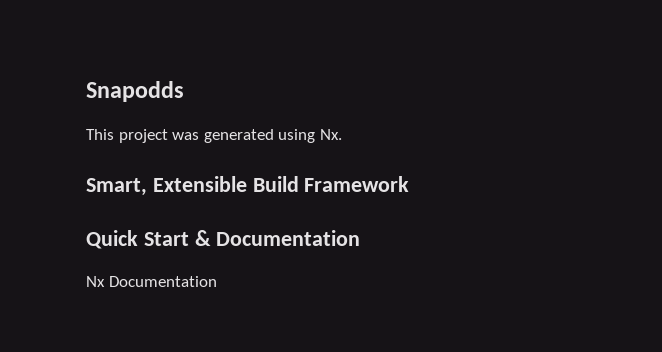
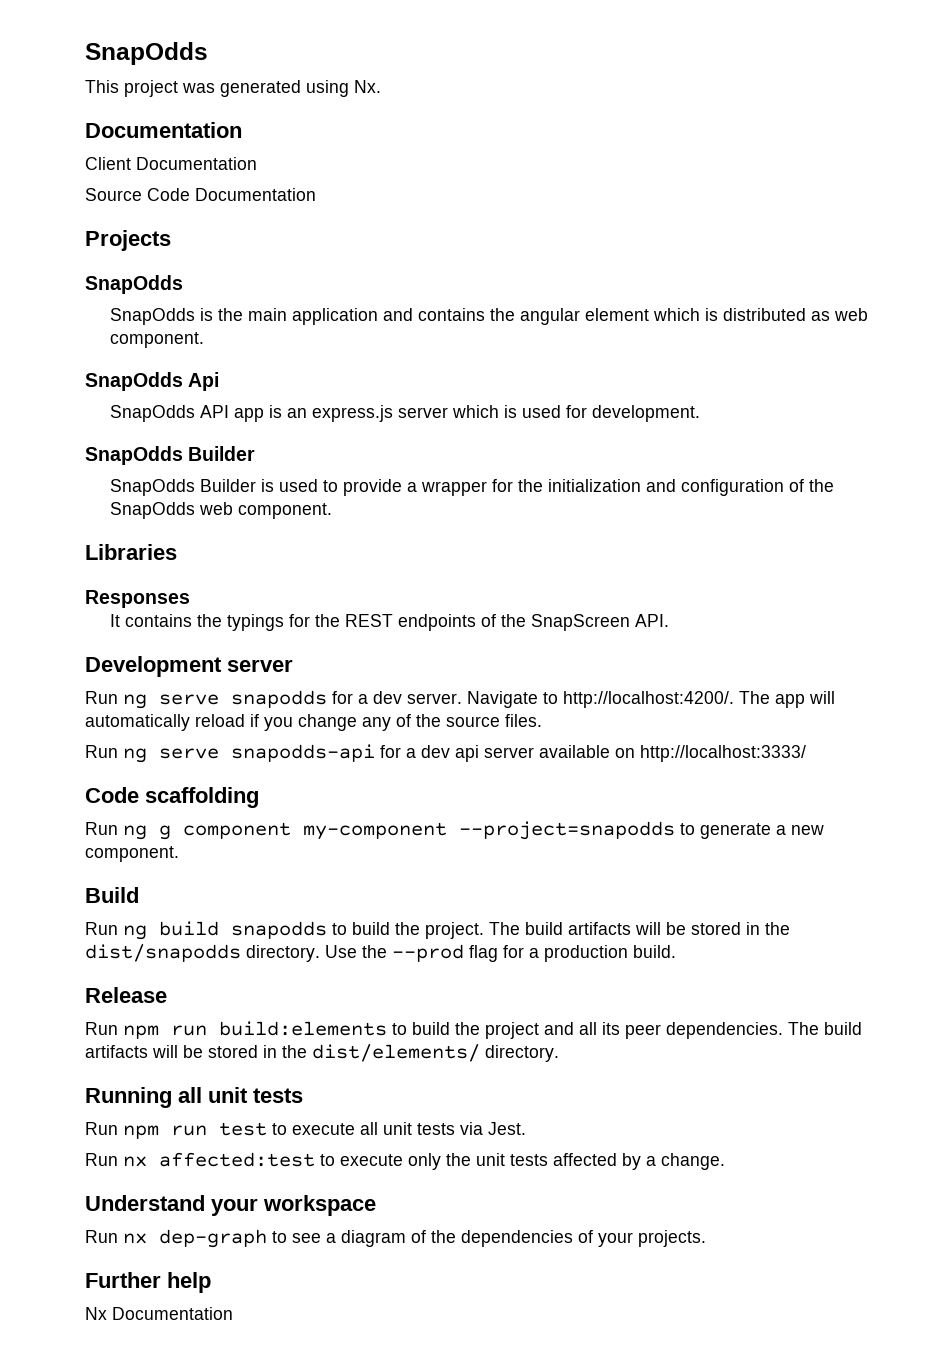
[86,81,184,102] Snapodds -> [85,42,208,65] SnapOdds
[86,176,410,196] [86,230,361,249] Smart, Extensible Build Framework // Quick Start & Documentation -> [85,122,242,138] [85,157,257,170] [85,188,316,201] [85,230,171,251] [85,275,183,294] [110,308,869,325] [110,332,205,348] [85,372,220,391] [110,405,701,422] [85,446,256,465] [110,479,835,496] [110,502,333,519] [85,544,177,560] [85,590,190,608] [110,614,670,631] [85,656,293,677] [85,690,835,709] [85,714,542,731] [85,744,806,763] [85,787,259,808] [85,821,824,840] [85,846,179,862] [85,887,139,903] [85,921,790,940] [85,944,676,962] [85,987,167,1003] [85,1021,862,1039] [85,1044,559,1062] [85,1087,303,1108] [85,1122,526,1139] [85,1152,725,1170] [85,1195,376,1216] [85,1229,706,1248] [85,1272,211,1293] Documentation // Client Documentation // Source Code Documentation // Projects // SnapOdds // SnapOdds is the main application and contains the angular element which is distributed as web component. // SnapOdds Api // SnapOdds API app is an express.js server which is used for development. // SnapOdds Builder // SnapOdds Builder is used to provide a wrapper for the initialization and configuration of the SnapOdds web component. // Libraries // Responses // It contains the typings for the REST endpoints of the SnapScreen API. // Development server // Run ng serve snapodds for a dev server. Navigate to http://localhost:4200/. The app will automatically reload if you change any of the source files. // Run ng serve snapodds-api for a dev api server available on http://localhost:3333/ // Code scaffolding // Run ng g component my-component --project=snapodds to generate a new component. // Build // Run ng build snapodds to build the project. The build artifacts will be stored in the dist/snapodds directory. Use the --prod flag for a production build. // Release // Run npm run build:elements to build the project and all its peer dependencies. The build artifacts will be stored in the dist/elements/ directory. // Running all unit tests // Run npm run test to execute all unit tests via Jest. // Run nx affected:test to execute only the unit tests affected by a change. // Understand your workspace // Run nx dep-graph to see a diagram of the dependencies of your projects. // Further help

